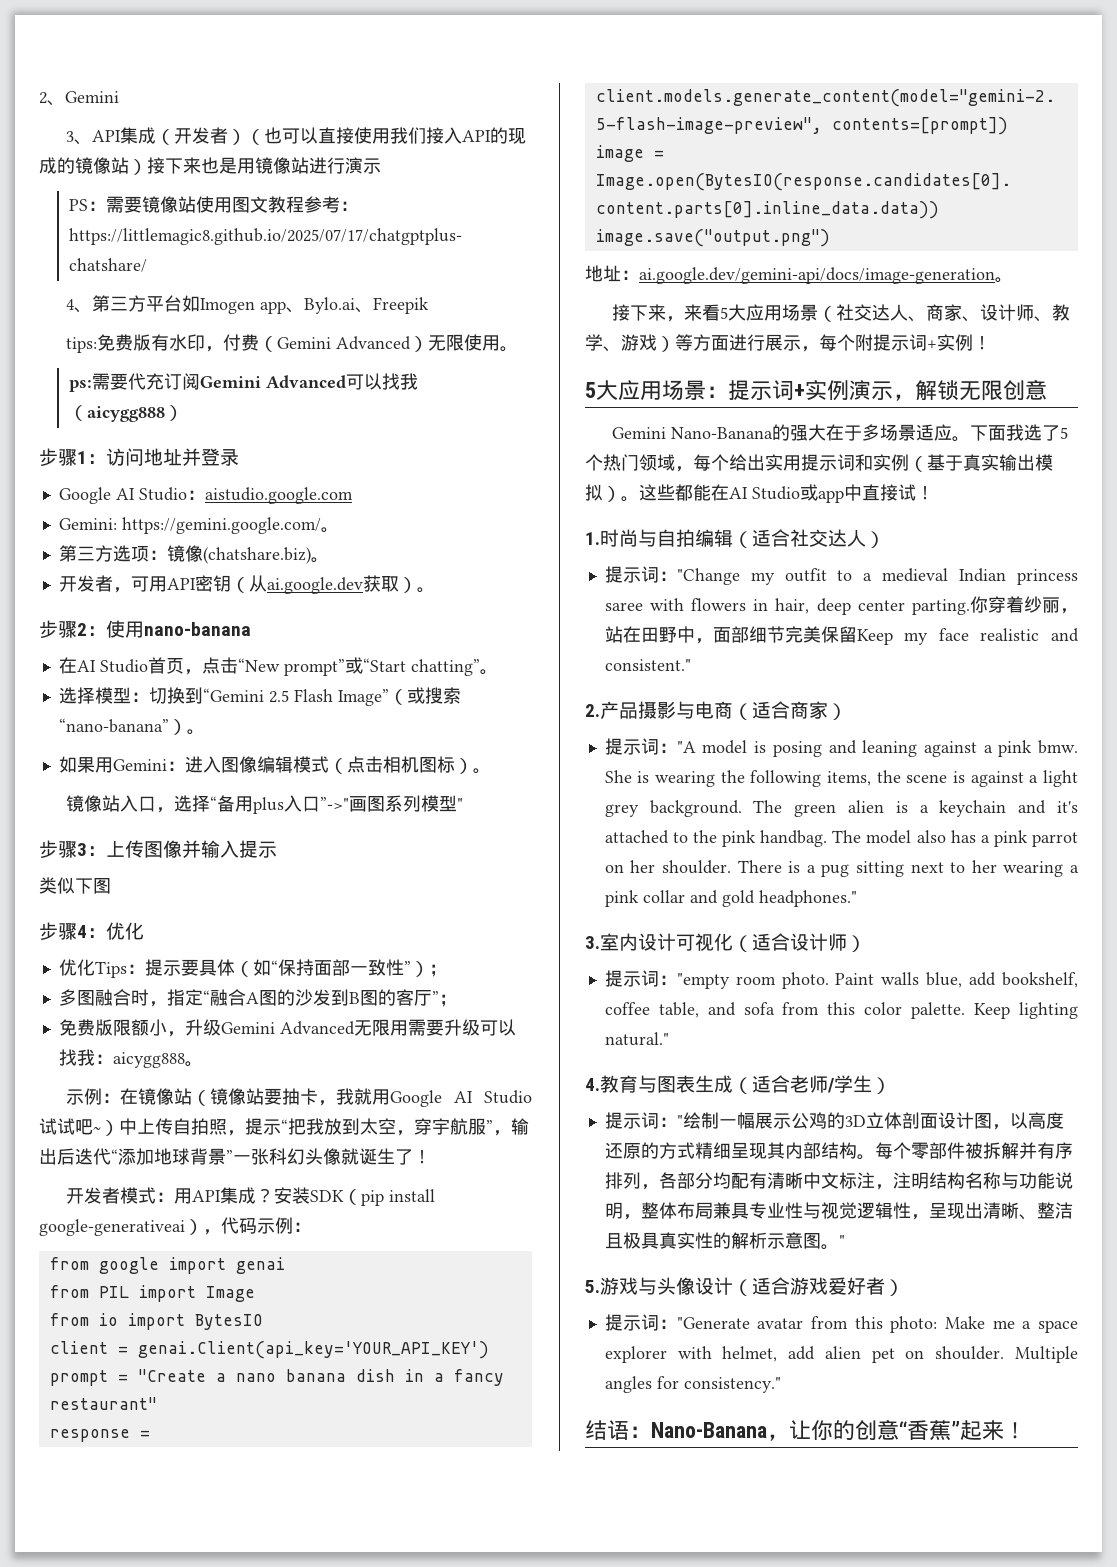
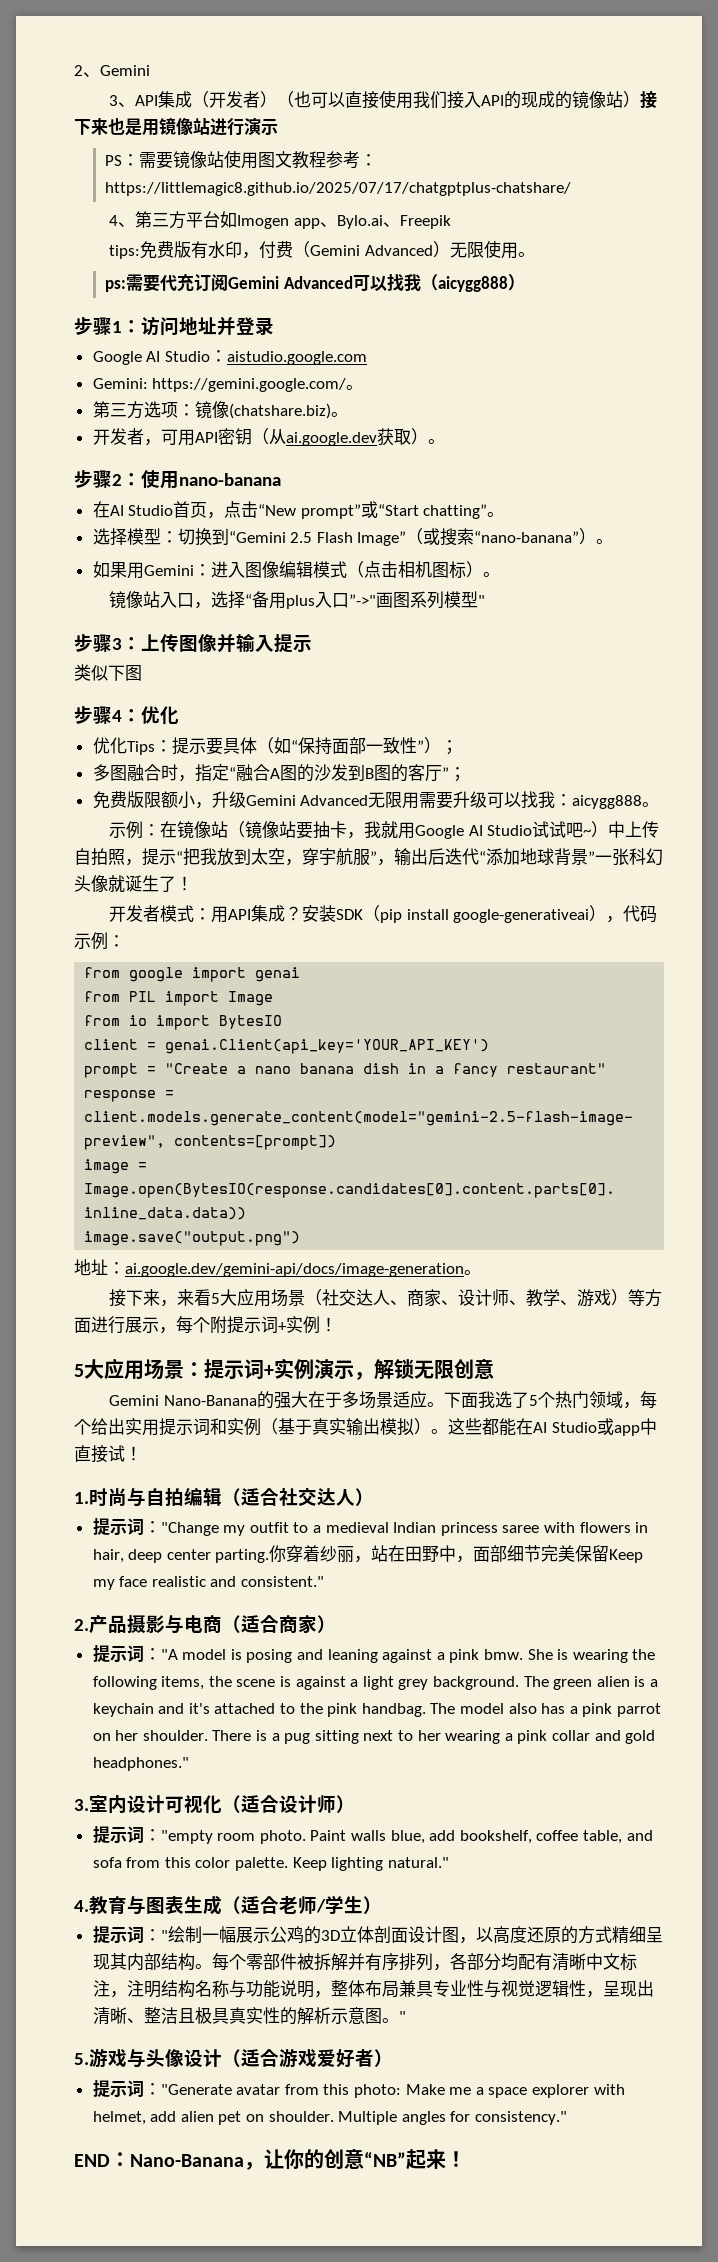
[585,1420,629,1440] 结语 -> [74,2154,110,2167] END
[899,1420,960,1441] “香蕉” -> [364,2152,406,2167] “NB”

